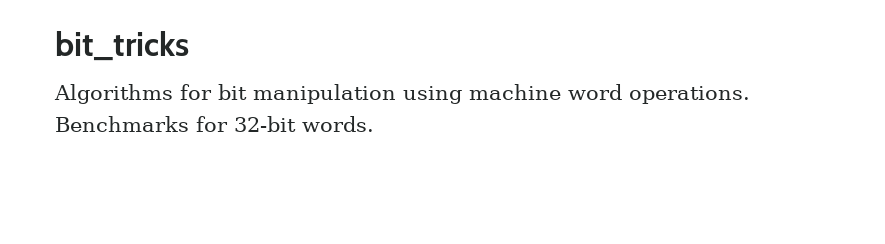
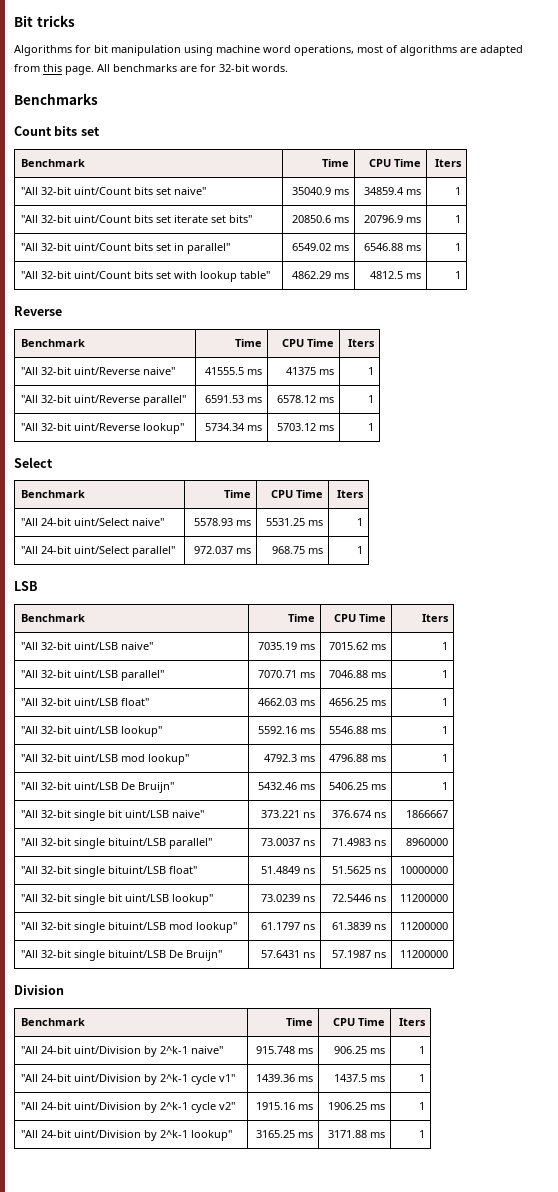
[55,31,189,61] bit_tricks -> [14,15,75,27] Bit tricks
[629,86,750,104] [55,116,374,132] operations. Benchmarks for 32-bit words. -> [294,45,523,56] [14,64,288,75] [14,93,98,105] [14,126,100,136] [20,159,85,167] [321,159,349,167] [368,159,421,167] [434,159,462,167] [20,187,206,195] [291,187,349,195] [363,187,421,195] [454,187,461,195] [20,215,252,223] [291,215,349,223] [363,215,421,223] [454,215,461,223] [20,243,230,254] [291,243,349,251] [363,243,421,251] [454,243,461,251] [20,271,270,282] [291,271,349,279] [369,271,421,279] [454,271,461,279] [14,306,62,316] [20,339,85,347] [234,339,262,347] [281,339,334,347] [347,339,375,347] [20,367,175,375] [204,367,262,375] [285,367,334,375] [367,367,374,375] [20,395,186,406] [204,395,262,403] [276,395,334,403] [367,395,374,403] [20,423,184,434] [204,423,262,431] [276,423,334,431] [367,423,374,431] [14,457,53,468] [20,490,85,498] [223,490,251,498] [270,490,323,498] [336,490,364,498] [20,518,164,526] [193,518,251,526] [265,518,323,526] [356,518,363,526] [20,546,175,557] [193,546,251,554] [271,546,323,554] [356,546,363,554] [14,581,38,591] [20,614,85,622] [287,614,315,622] [333,614,386,622] [421,614,449,622] [20,642,153,650] [257,642,315,650] [328,642,386,650] [441,642,448,650] [20,670,164,681] [257,670,315,678] [328,670,386,678] [441,670,448,678] [20,698,149,706] [257,698,315,706] [328,698,386,706] [441,698,448,706] [20,726,162,737] [257,726,315,734] [328,726,386,734] [441,726,448,734] [20,754,189,765] [263,754,315,762] [328,754,386,762] [441,754,448,762] [20,782,174,793] [257,782,315,790] [328,782,386,790] [441,782,448,790] [20,810,204,821] [260,810,315,818] [331,810,386,818] [405,810,448,818] [20,838,212,849] [260,838,315,846] [331,838,386,846] [405,838,448,846] [20,866,197,877] [260,866,315,874] [331,866,386,874] [399,866,448,874] [20,894,213,905] [260,894,315,902] [331,894,386,902] [399,894,448,902] [20,922,237,933] [260,922,315,930] [331,922,386,930] [399,922,448,930] [20,950,222,961] [260,950,315,958] [331,950,386,958] [399,950,448,958] [14,985,64,995] [20,1018,85,1026] [285,1018,313,1026] [332,1018,385,1026] [398,1018,426,1026] [20,1046,223,1057] [255,1046,313,1054] [333,1046,385,1054] [418,1046,425,1054] [20,1074,235,1085] [255,1074,313,1082] [333,1074,385,1082] [418,1074,425,1082] [20,1102,235,1113] [255,1102,313,1110] [327,1102,385,1110] [418,1102,425,1110] [20,1130,232,1141] [255,1130,313,1138] [327,1130,385,1138] [418,1130,425,1138] operations, most of algorithms are adapted from this page. All benchmarks are for 32-bit words. // Benchmarks // Count bits set // Benchmark | Time | CPU Time | Iters // "All 32-bit uint/Count bits set naive" | 35040.9 ms | 34859.4 ms | 1 // "All 32-bit uint/Count bits set iterate set bits" | 20850.6 ms | 20796.9 ms | 1 // "All 32-bit uint/Count bits set in parallel" | 6549.02 ms | 6546.88 ms | 1 // "All 32-bit uint/Count bits set with lookup table" | 4862.29 ms | 4812.5 ms | 1 // Reverse // Benchmark | Time | CPU Time | Iters // "All 32-bit uint/Reverse naive" | 41555.5 ms | 41375 ms | 1 // "All 32-bit uint/Reverse parallel" | 6591.53 ms | 6578.12 ms | 1 // "All 32-bit uint/Reverse lookup" | 5734.34 ms | 5703.12 ms | 1 // Select // Benchmark | Time | CPU Time | Iters // "All 24-bit uint/Select naive" | 5578.93 ms | 5531.25 ms | 1 // "All 24-bit uint/Select parallel" | 972.037 ms | 968.75 ms | 1 // LSB // Benchmark | Time | CPU Time | Iters // "All 32-bit uint/LSB naive" | 7035.19 ms | 7015.62 ms | 1 // "All 32-bit uint/LSB parallel" | 7070.71 ms | 7046.88 ms | 1 // "All 32-bit uint/LSB float" | 4662.03 ms | 4656.25 ms | 1 // "All 32-bit uint/LSB lookup" | 5592.16 ms | 5546.88 ms | 1 // "All 32-bit uint/LSB mod lookup" | 4792.3 ms | 4796.88 ms | 1 // "All 32-bit uint/LSB De Bruijn" | 5432.46 ms | 5406.25 ms | 1 // "All 32-bit single bit uint/LSB naive" | 373.221 ns | 376.674 ns | 1866667 // "All 32-bit single bituint/LSB parallel" | 73.0037 ns | 71.4983 ns | 8960000 // "All 32-bit single bituint/LSB float" | 51.4849 ns | 51.5625 ns | 10000000 // "All 32-bit single bit uint/LSB lookup" | 73.0239 ns | 72.5446 ns | 11200000 // "All 32-bit single bituint/LSB mod lookup" | 61.1797 ns | 61.3839 ns | 11200000 // "All 32-bit single bituint/LSB De Bruijn" | 57.6431 ns | 57.1987 ns | 11200000 // Division // Benchmark | Time | CPU Time | Iters // "All 24-bit uint/Division by 2^k-1 naive" | 915.748 ms | 906.25 ms | 1 // "All 24-bit uint/Division by 2^k-1 cycle v1" | 1439.36 ms | 1437.5 ms | 1 // "All 24-bit uint/Division by 2^k-1 cycle v2" | 1915.16 ms | 1906.25 ms | 1 // "All 24-bit uint/Division by 2^k-1 lookup" | 3165.25 ms | 3171.88 ms | 1

